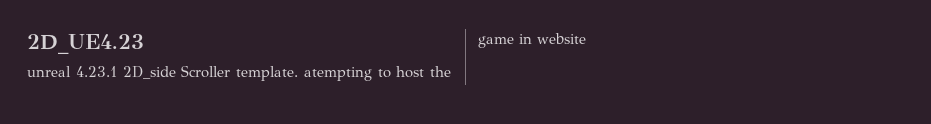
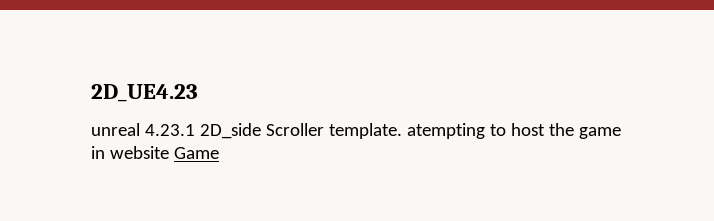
(586, 38) none -> [173,147,219,159] Game

